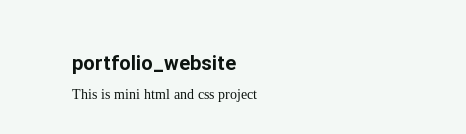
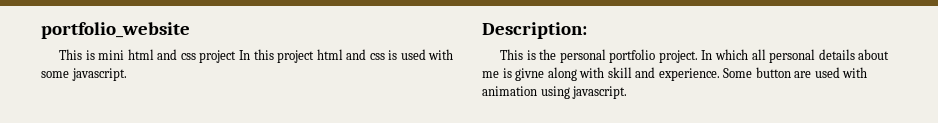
(257, 95) none -> [238,49,454,63] [41,68,127,81] [482,22,587,39] [500,49,890,63] [482,67,868,81] [482,86,628,99] In this project html and css is used with some javascript. // Description: // This is the personal portfolio project. In which all personal details about me is givne along with skill and experience. Some button are used with animation using javascript.

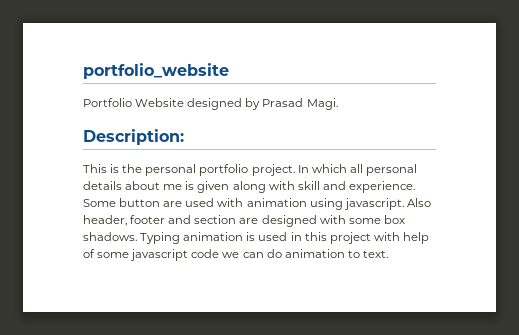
[59,49,454,63] [41,68,127,81] This is mini html and css project In this project html and css is used with some javascript. -> [83,98,338,110] Portfolio Website designed by Prasad Magi.
[515,68,545,81] givne -> [197,181,230,193] given
(628, 92) none -> [406,198,431,207] [83,215,405,227] [83,232,429,244] [83,249,388,261] Also header, footer and section are designed with some box shadows. Typing animation is used in this project with help of some javascript code we can do animation to text.

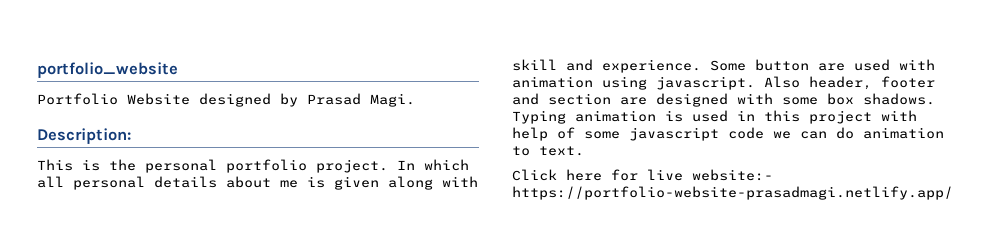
(388, 254) none -> [512,169,773,181] [512,186,953,200] // Click here for live website:- https://portfolio-website-prasadmagi.netlify.app/

